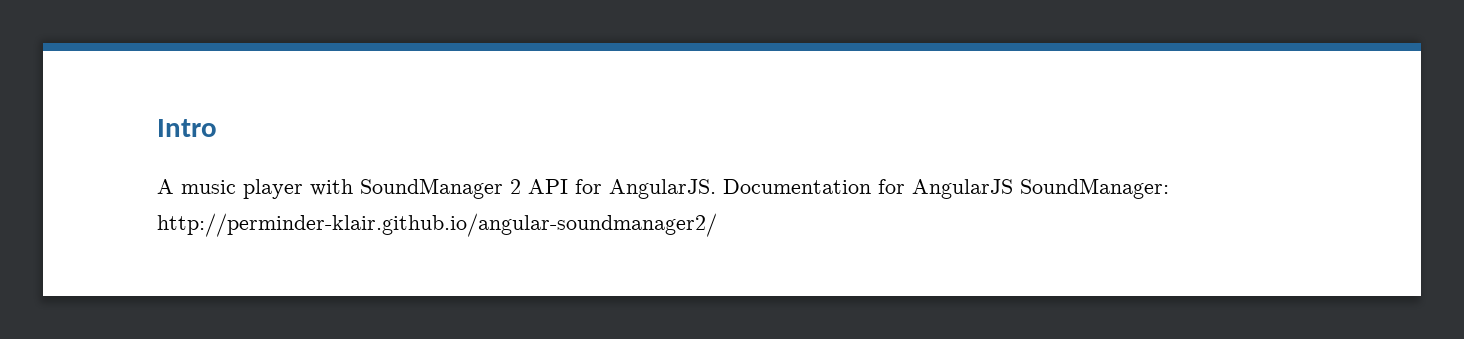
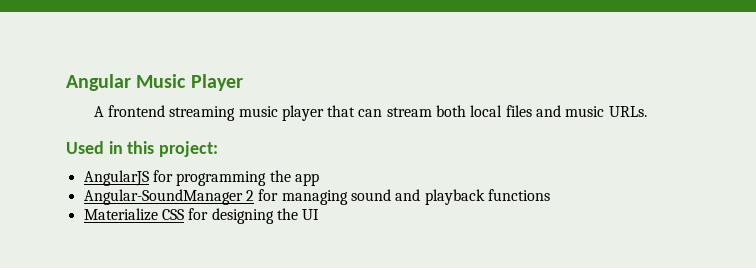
[157,119,217,137] [157,178,1169,199] [157,213,717,237] Intro // A music player with SoundManager 2 API for AngularJS. Documentation for AngularJS SoundManager: http://perminder-klair.github.io/angular-soundmanager2/ -> [66,74,243,91] [93,105,647,121] [66,141,219,157] [83,170,319,186] [83,189,550,205] [83,208,320,224] Angular Music Player // A frontend streaming music player that can stream both local files and music URLs. // Used in this project: // AngularJS for programming the app // Angular-SoundManager 2 for managing sound and playback functions // Materialize CSS for designing the UI

